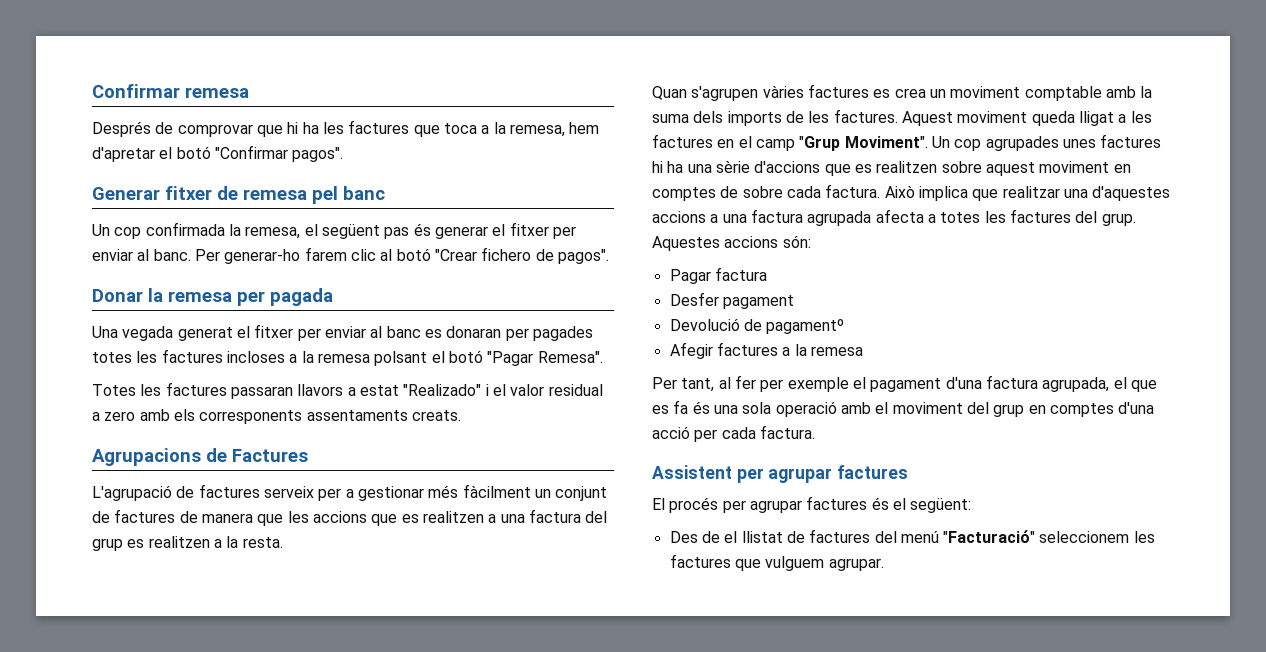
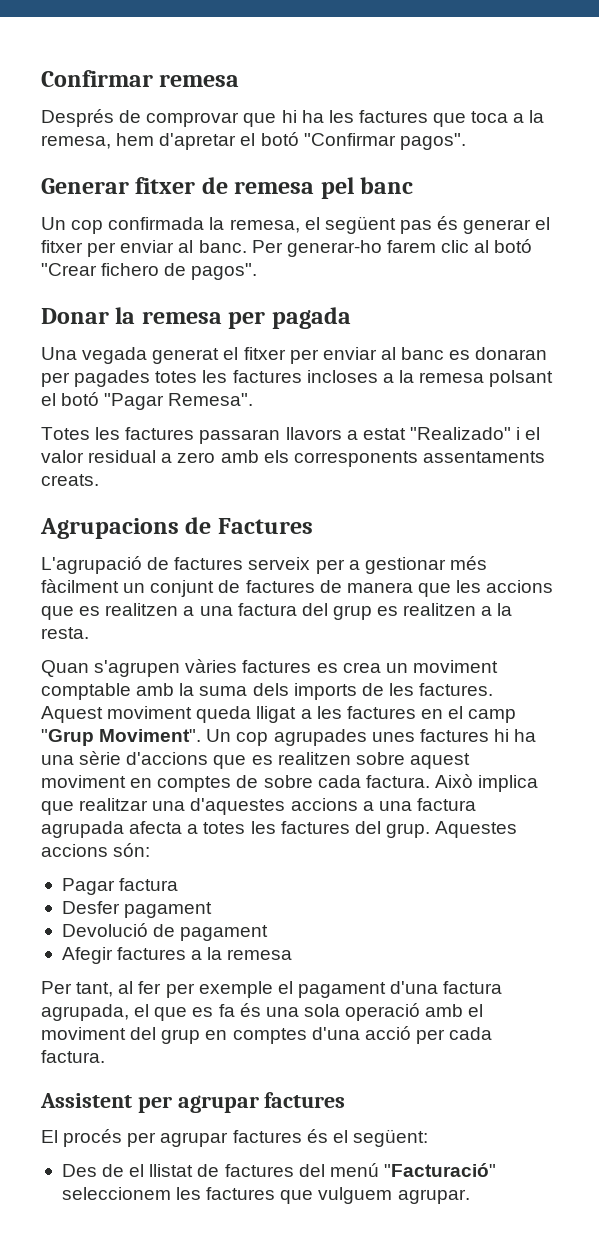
[766,319,845,334] pagamentº -> [180,925,269,941] pagament

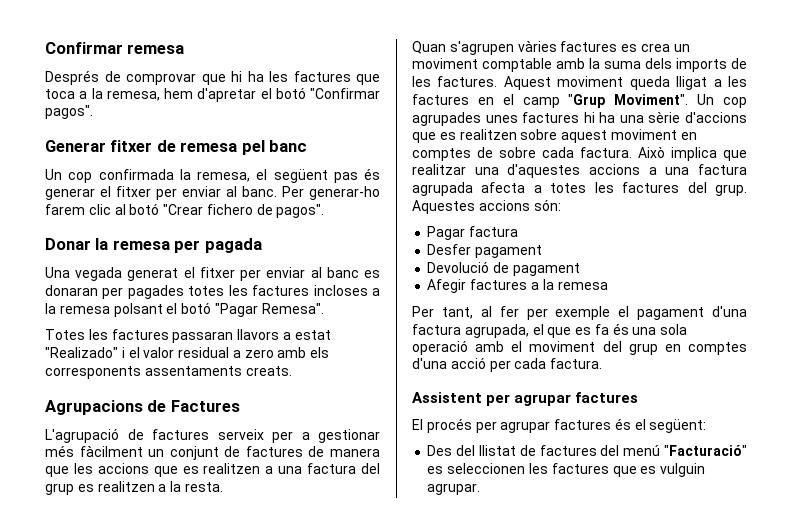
[102,1164,145,1177] de el -> [456,445,476,456] del
[61,1187,393,1204] seleccionem les factures que vulguem -> [427,463,706,477] es seleccionen les factures que es vulguin

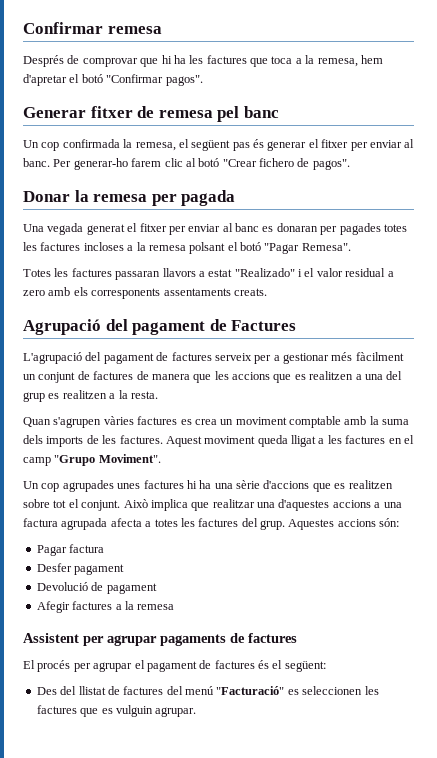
[45,400,143,415] Agrupacions -> [23,319,206,335] Agrupació del pagament
(119, 435) none -> [85,352,154,364] del pagament
[307,463,357,474] factura -> (383, 377) none
[568,94,606,108] "Grup -> [54,455,96,466] "Grupo
(689, 99) none -> (161, 458) //
[561,129,697,143] [412,147,632,161] aquest moviment en comptes de sobre cada factura. -> [53,499,121,511] tot el conjunt.
[412,306,747,320] [412,323,688,338] [412,340,747,355] [412,357,603,372] // Per tant, al fer per exemple el pagament d'una factura agrupada, el que es fa és una sola operació amb el moviment del grup en comptes d'una acció per cada factura. -> (175, 607) none
(572, 400) none -> [160,633,245,646] pagaments de
(551, 427) none -> [134,660,212,672] el pagament de

